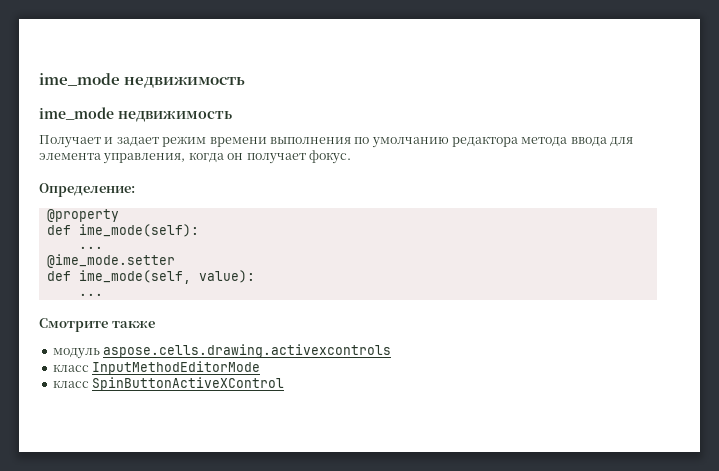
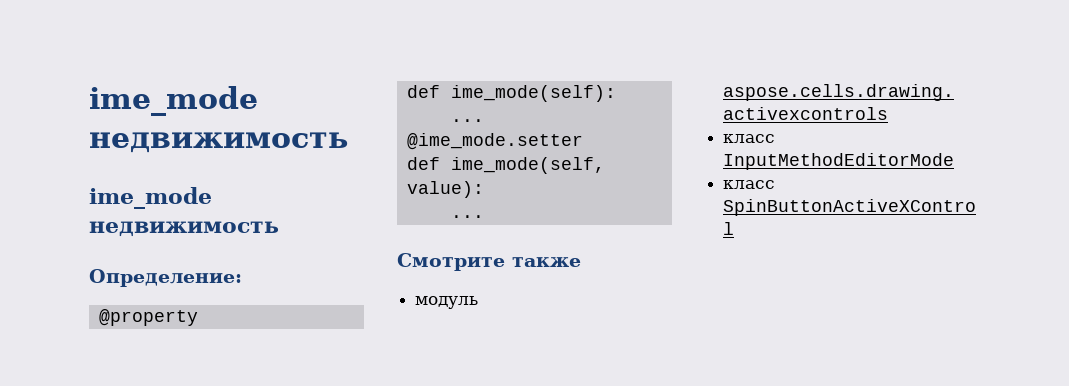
[39,135,634,148] [39,150,351,164] // Получает и задает режим времени выполнения по умолчанию редактора метода ввода для элемента управления, когда он получает фокус. -> (279, 229) none

